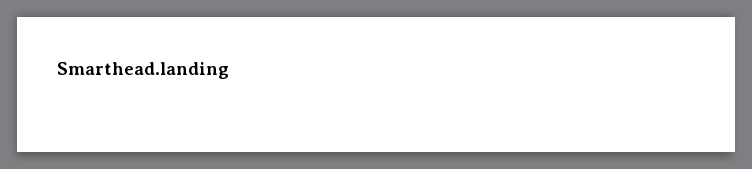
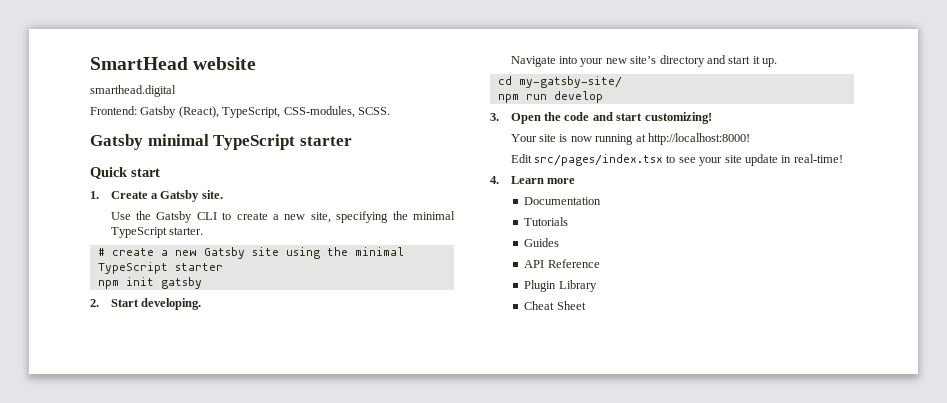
[57,62,229,79] Smarthead.landing -> [90,57,257,70] [90,85,176,97] [90,106,390,118] [90,134,352,150] [90,167,160,179] [90,190,223,202] [110,211,455,223] [110,227,203,238] [97,247,404,259] [97,262,223,274] [97,277,202,289] [90,298,201,310] [510,55,777,67] [497,76,622,88] [497,91,603,103] [490,112,712,124] [510,133,750,145] [510,154,843,166] [490,176,575,184] [524,197,602,205] [524,217,569,226] [524,238,560,247] [524,259,600,268] [524,280,597,292] [524,301,586,310] SmartHead website // smarthead.digital // Frontend: Gatsby (React), TypeScript, CSS-modules, SCSS. // Gatsby minimal TypeScript starter // Quick start // 1. Create a Gatsby site. // Use the Gatsby CLI to create a new site, specifying the minimal TypeScript starter. // # create a new Gatsby site using the minimal TypeScript starter // npm init gatsby // 2. Start developing. // Navigate into your new site’s directory and start it up. // cd my-gatsby-site/ // npm run develop // 3. Open the code and start customizing! // Your site is now running at http://localhost:8000! // Edit src/pages/index.tsx to see your site update in real-time! // 4. Learn more // Documentation // Tutorials // Guides // API Reference // Plugin Library // Cheat Sheet

